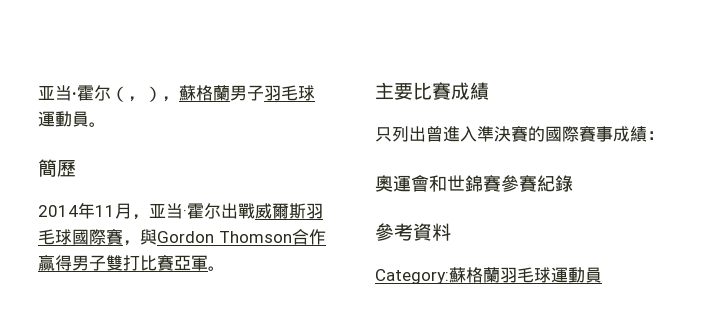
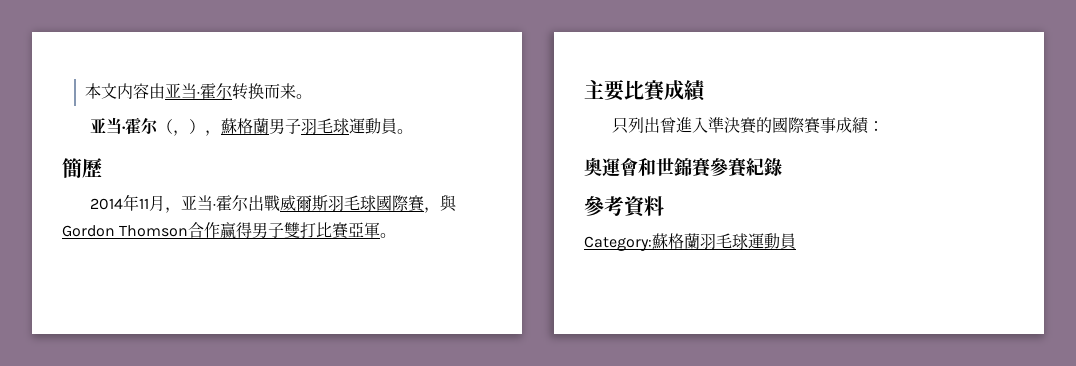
(38, 92) none -> [85,83,313,100] 本文内容由亚当·霍尔转换而来。 //

